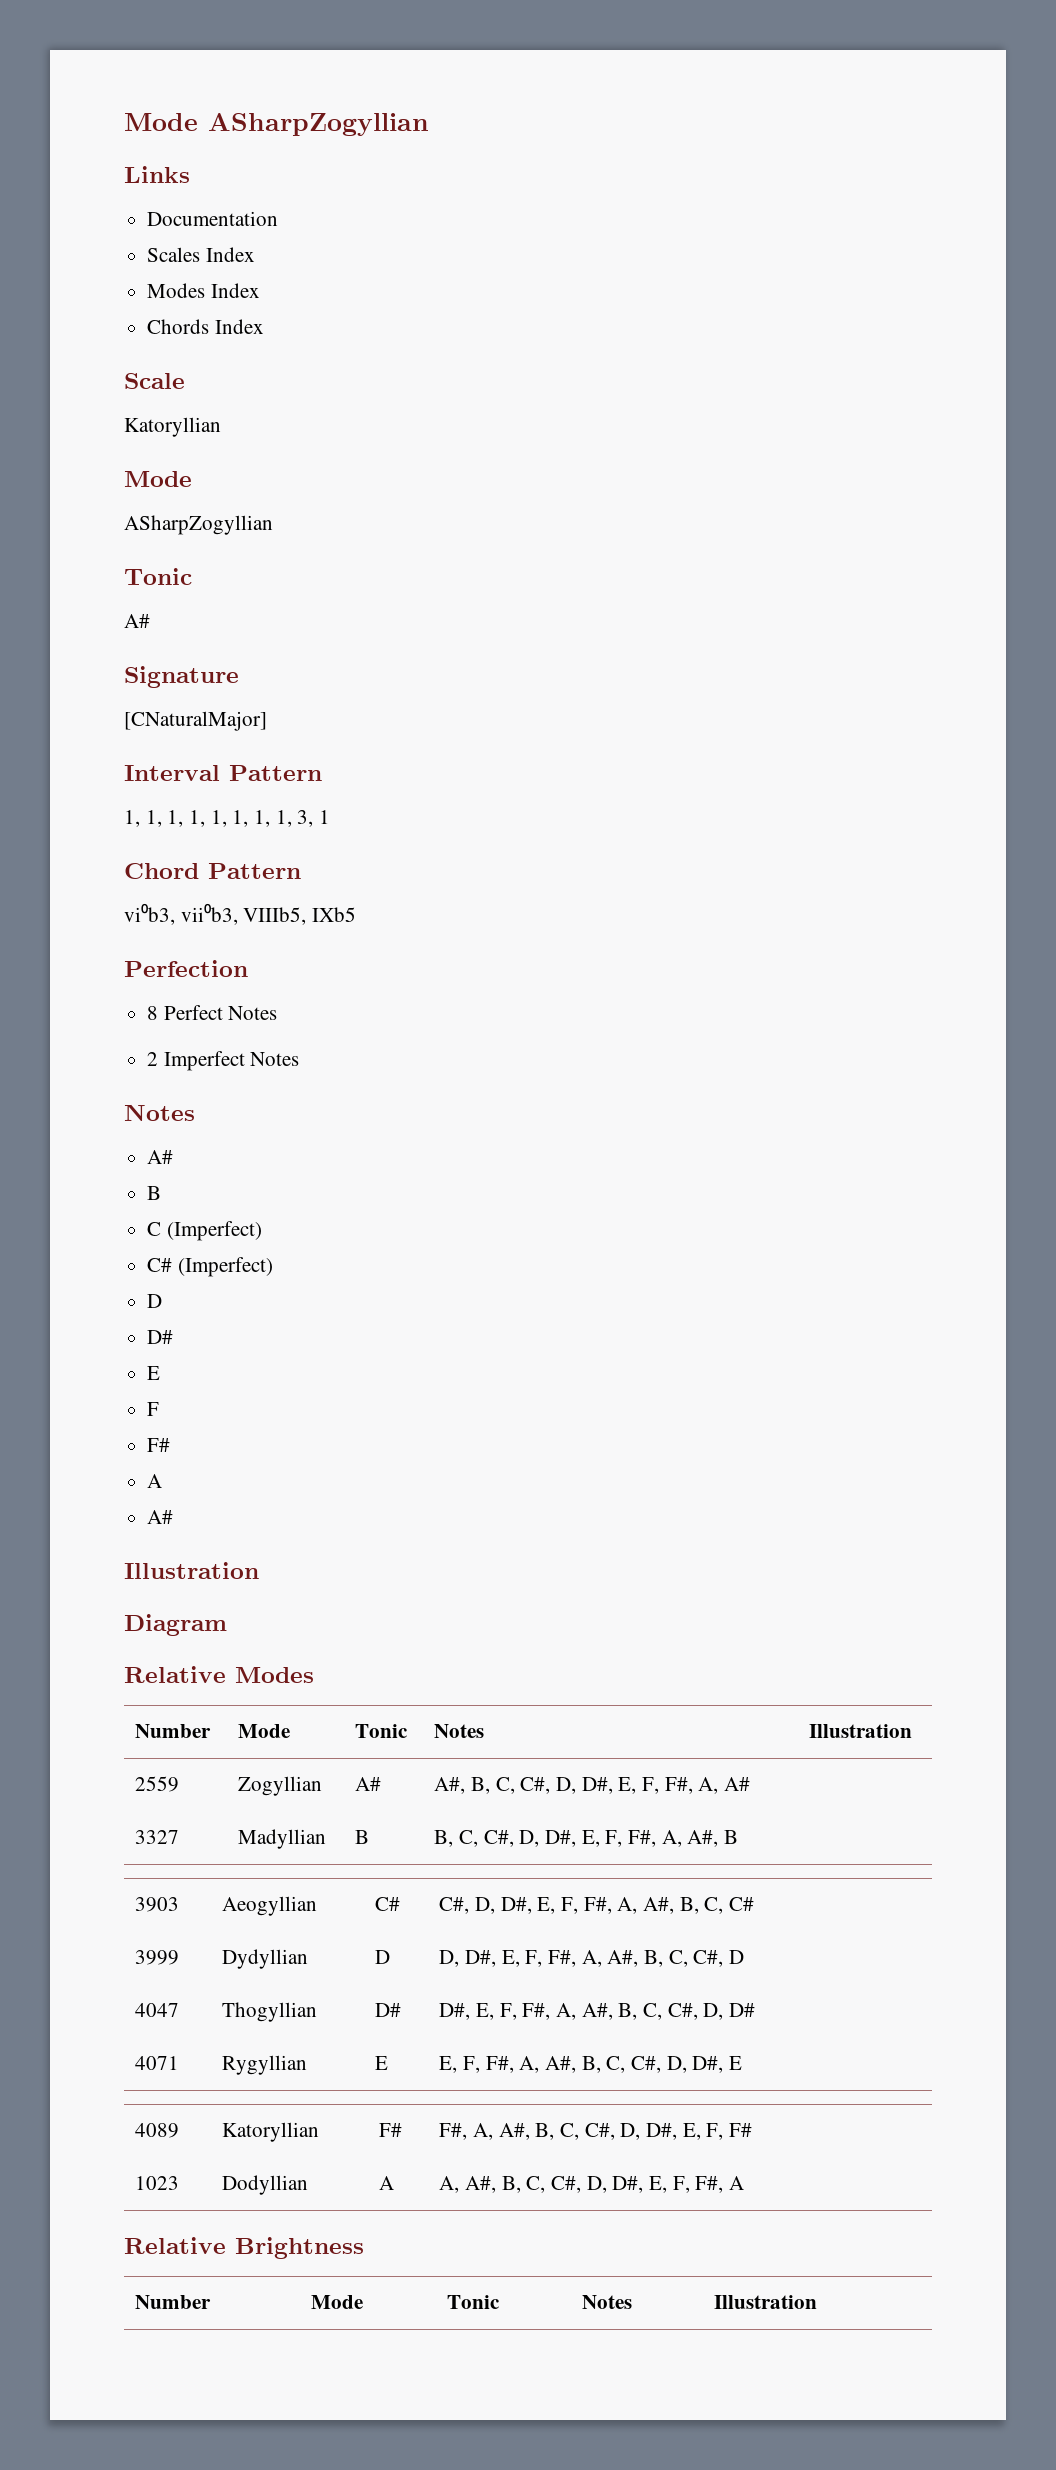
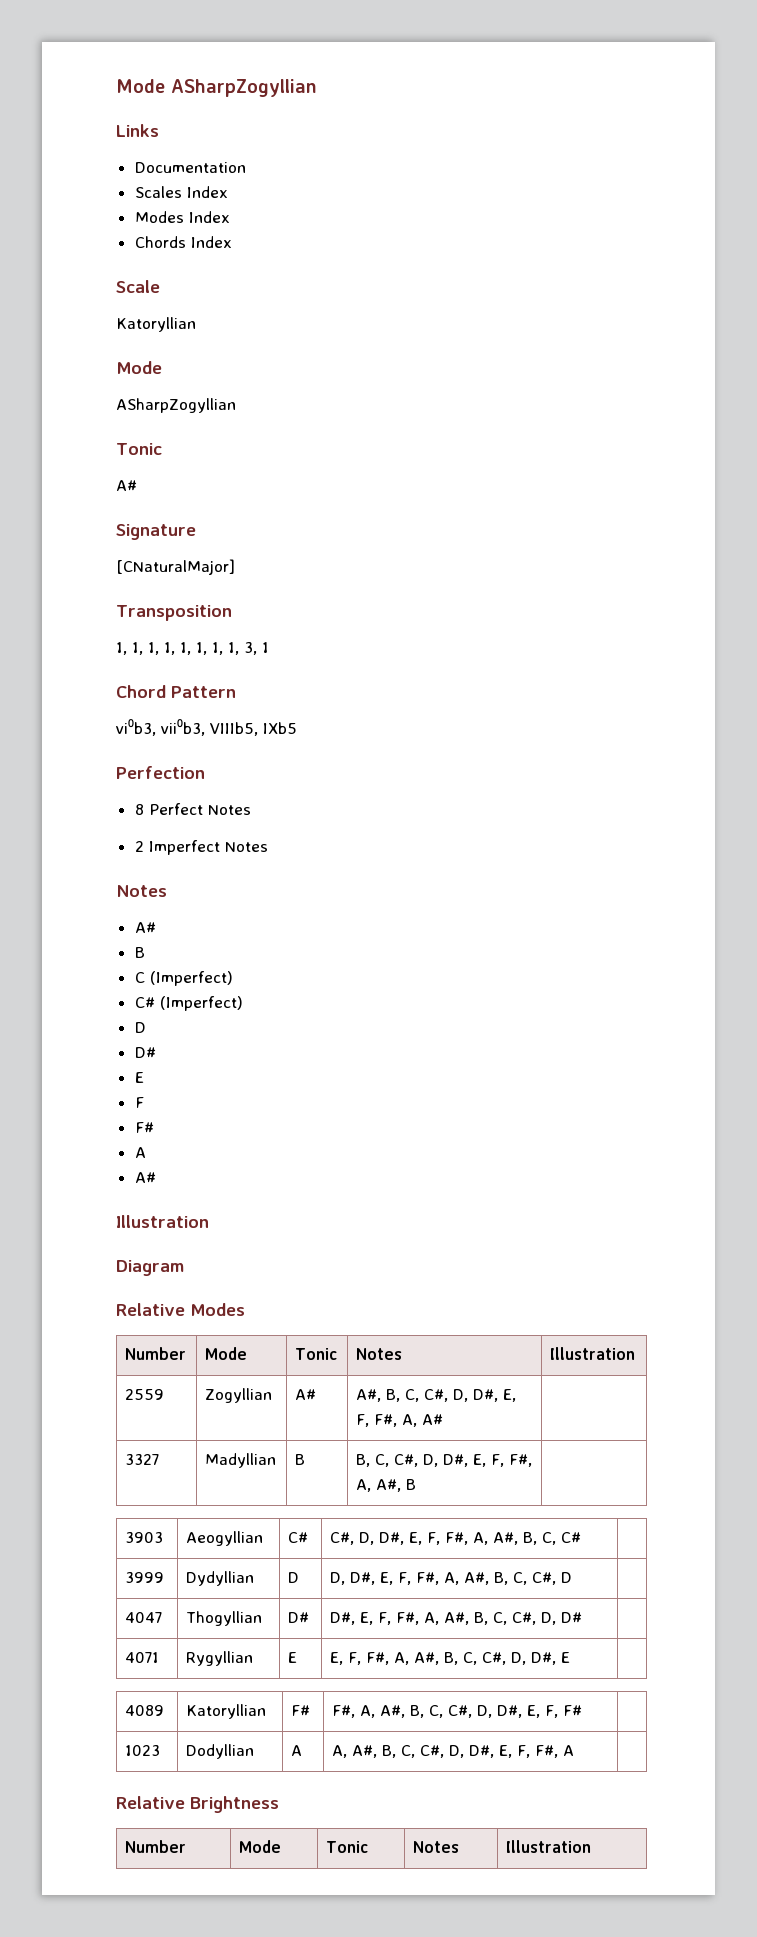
[124,765,322,781] Interval Pattern -> [116,605,232,621] Transposition

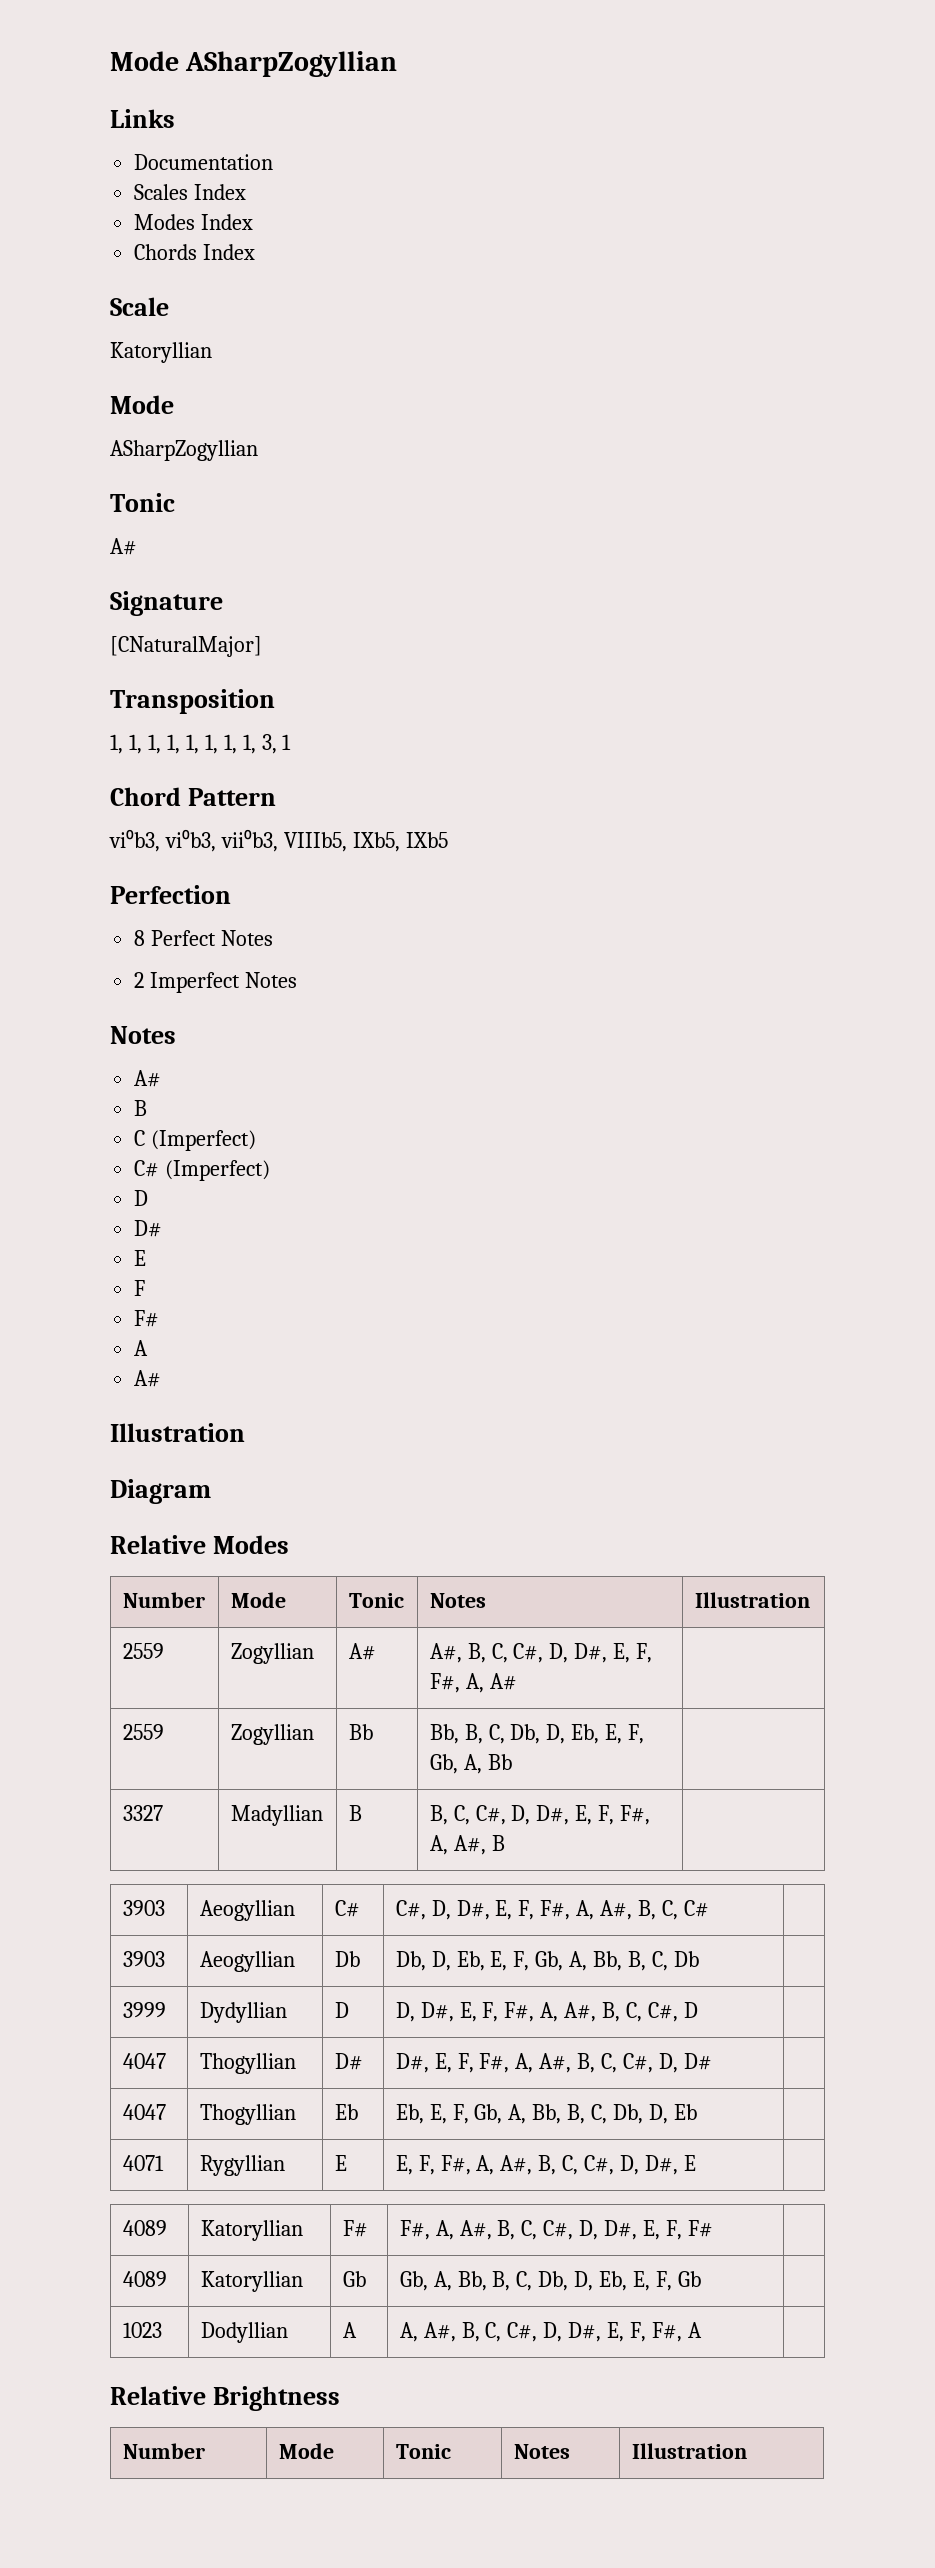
(156, 727) none -> [164,829,216,852] vi⁰b3,
(258, 729) none -> [352,832,400,852] IXb5,
(444, 1419) none -> [122,1724,164,1740] [230,1724,314,1745] [348,1724,373,1740] [429,1724,645,1744] [429,1754,512,1774] // 2559 | Zogyllian | Bb | Bb, B, C, Db, D, Eb, E, F, Gb, A, Bb |
(582, 1537) none -> [122,1951,165,1967] [199,1951,295,1972] [334,1951,360,1967] [395,1951,700,1971] // 3903 | Aeogyllian | Db | Db, D, Eb, E, F, Gb, A, Bb, B, C, Db |
(583, 1617) none -> [122,2104,166,2120] [199,2104,296,2125] [334,2104,358,2120] [395,2104,698,2124] // 4047 | Thogyllian | Eb | Eb, E, F, Gb, A, Bb, B, C, Db, D, Eb |
(583, 1710) none -> [122,2271,167,2287] [200,2271,303,2292] [342,2271,366,2287] [399,2271,702,2291] // 4089 | Katoryllian | Gb | Gb, A, Bb, B, C, Db, D, Eb, E, F, Gb |

